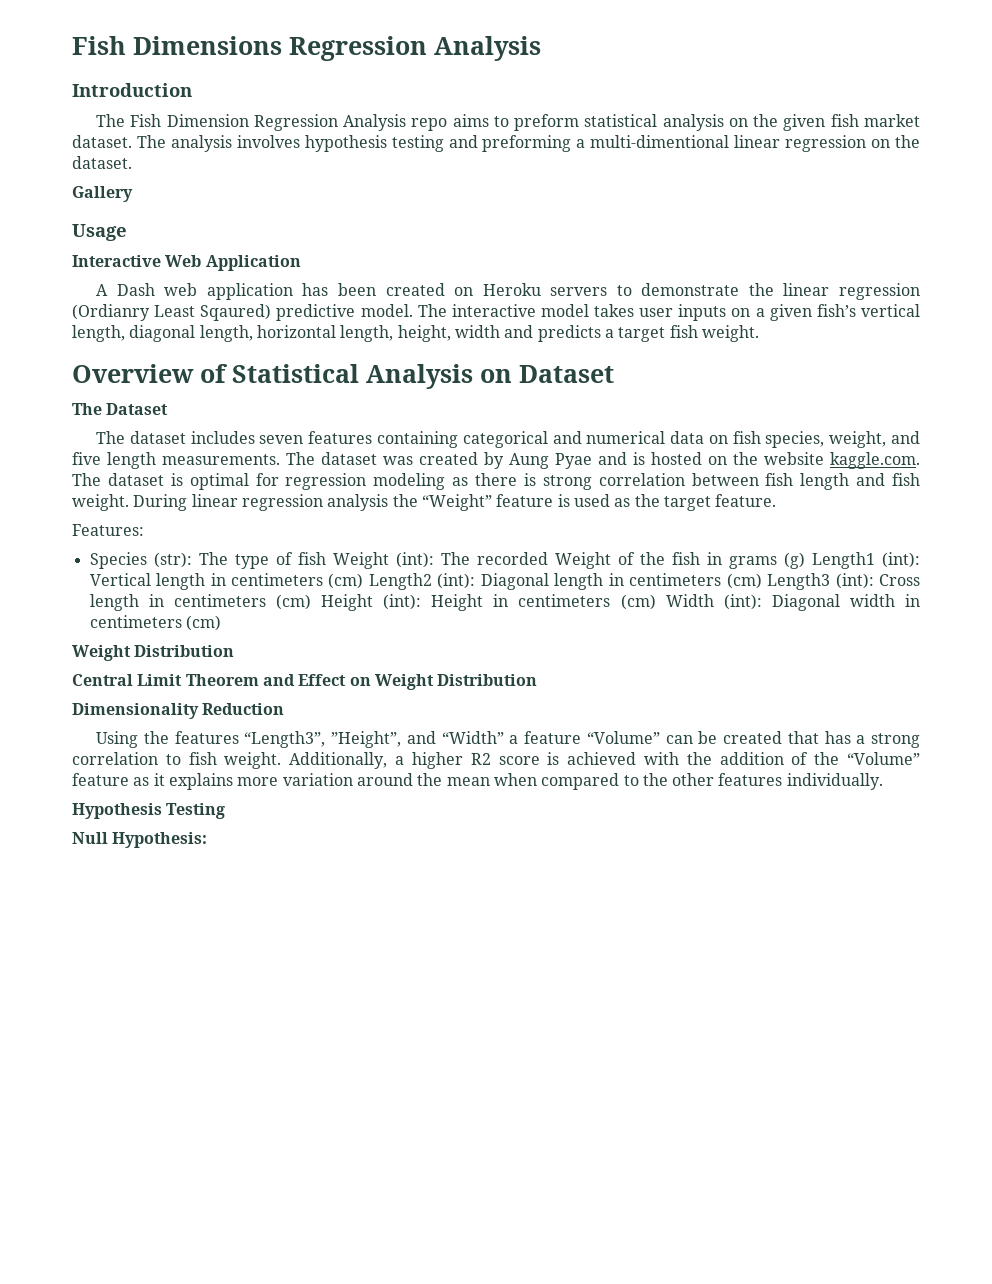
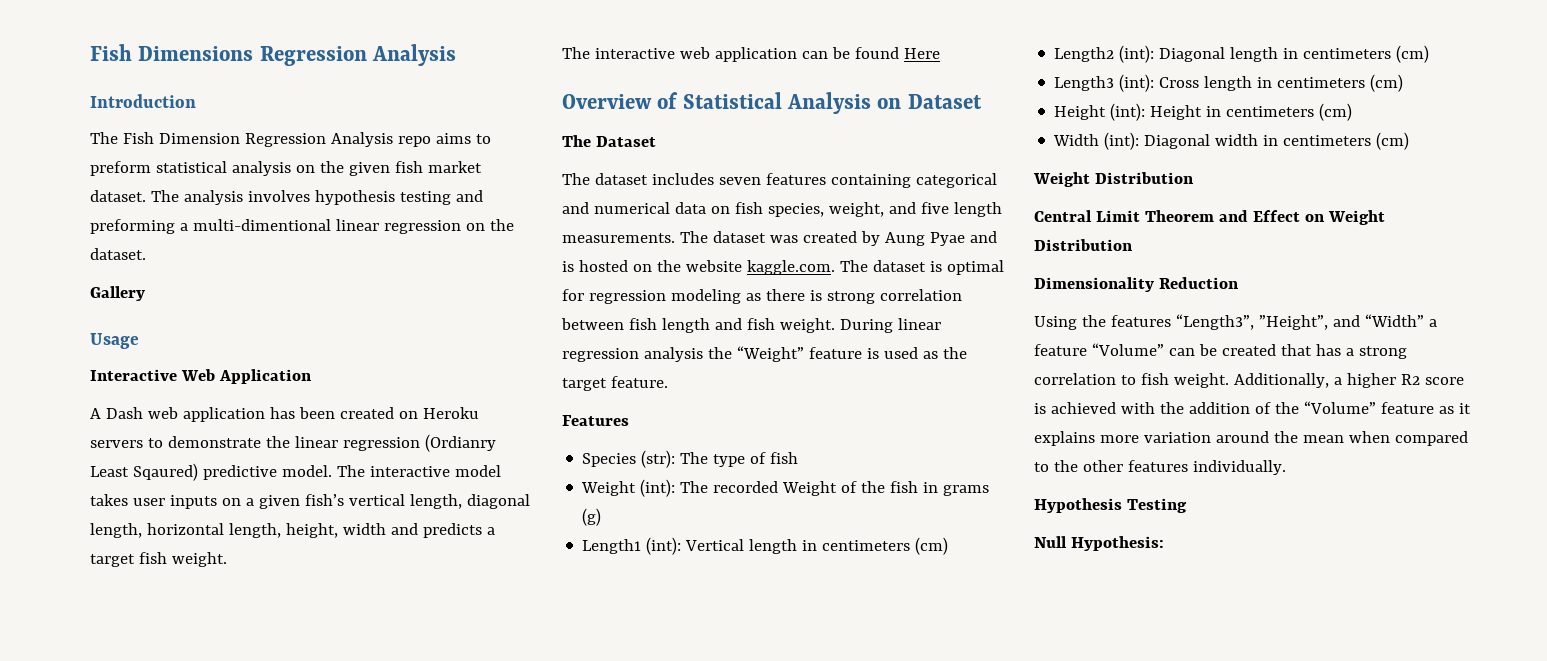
(759, 333) none -> [562,47,940,62] // The interactive web application can be found Here
[72,524,144,536] Features: -> [562,415,629,426] Features
(326, 558) none -> (799, 458) //
(805, 560) none -> (602, 517) //
(364, 581) none -> (949, 546) //
(762, 581) none -> (1430, 54) //
(311, 602) none -> (1404, 83) //
(656, 602) none -> (1353, 112) //

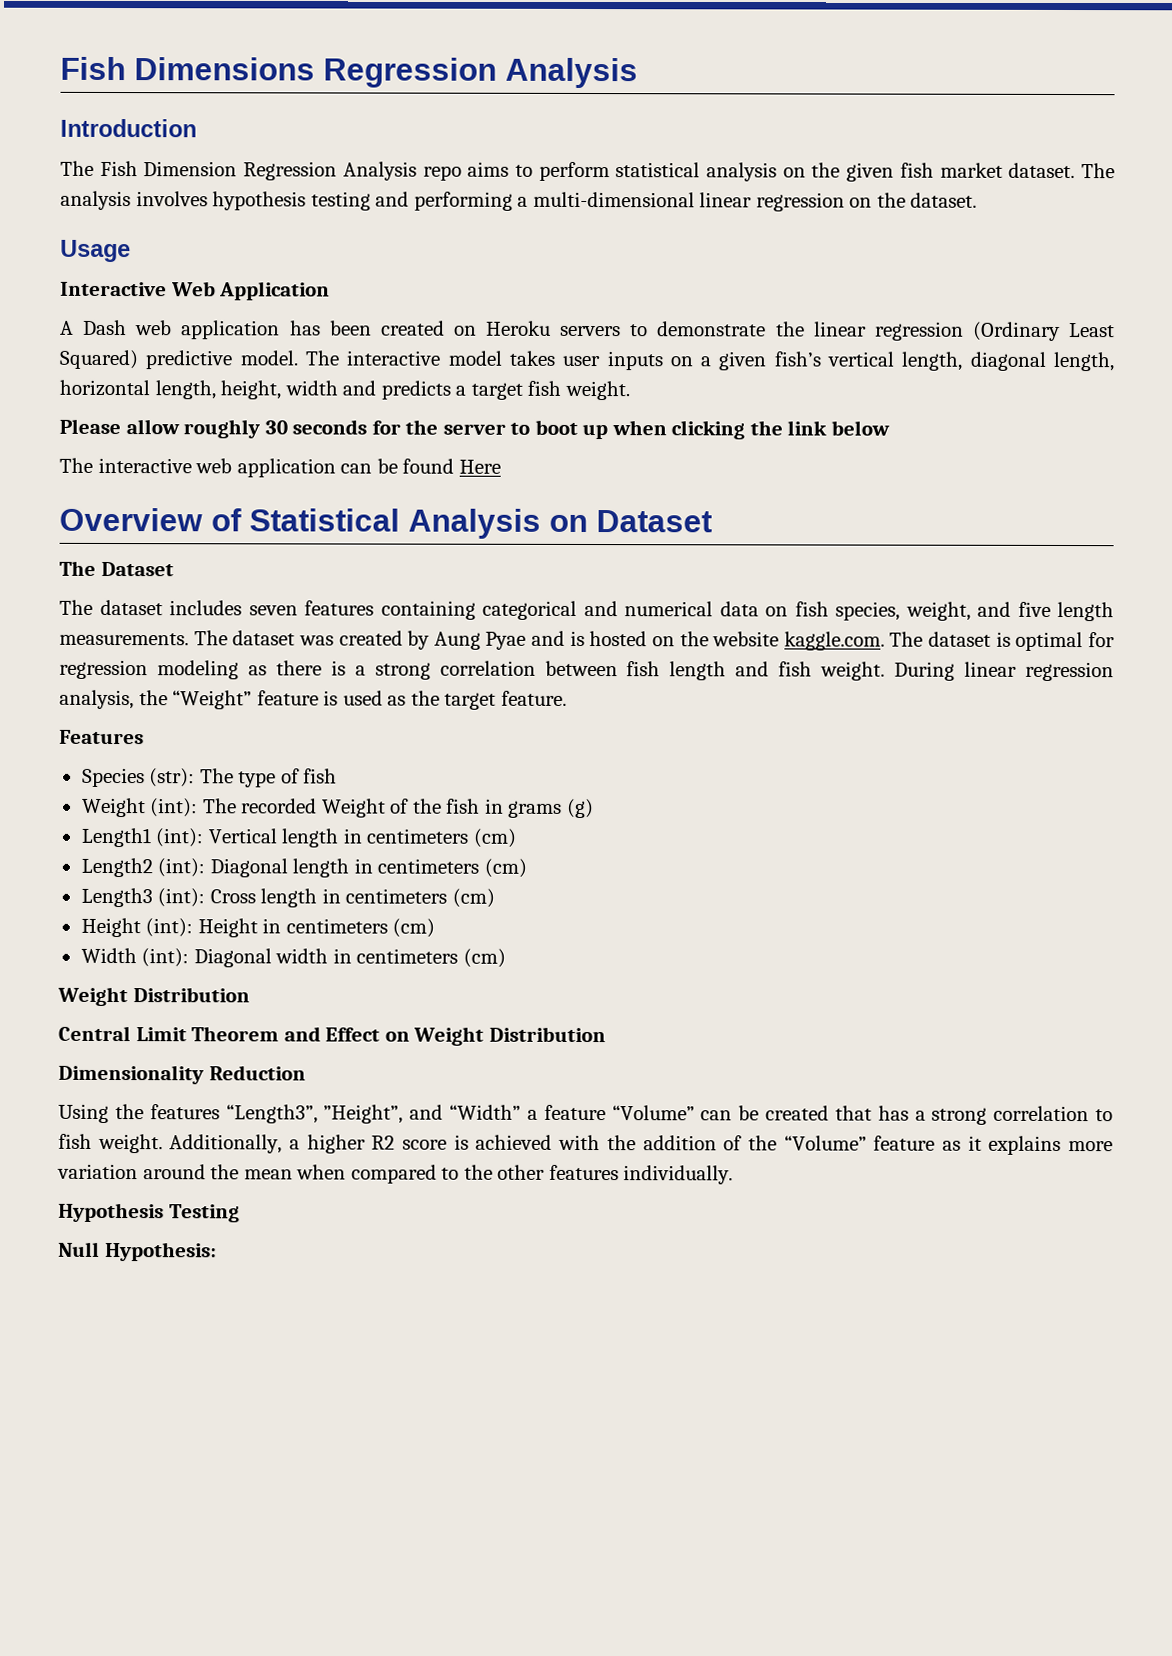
[90,161,151,176] preform -> [538,161,610,182] perform
[90,219,331,234] preforming a multi-dimentional -> [413,191,695,211] performing a multi-dimensional
[90,286,145,301] // Gallery -> (978, 200) none
[424,434,496,452] [90,463,198,481] (Ordianry Least Sqaured) -> [972,321,1115,341] [59,349,139,370] (Ordinary Least Squared)
(227, 559) none -> [59,418,891,440] // Please allow roughly 30 seconds for the server to boot up when clicking the link below
(822, 295) none -> [354,665,366,676] a
[643,347,703,362] analysis -> [59,689,134,710] analysis,

